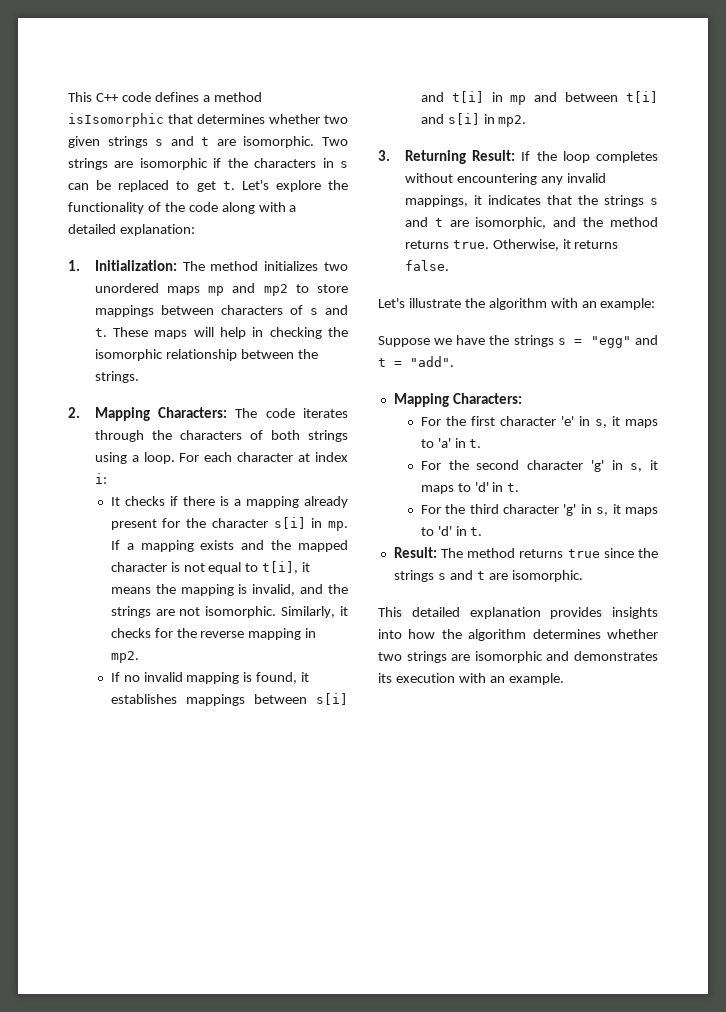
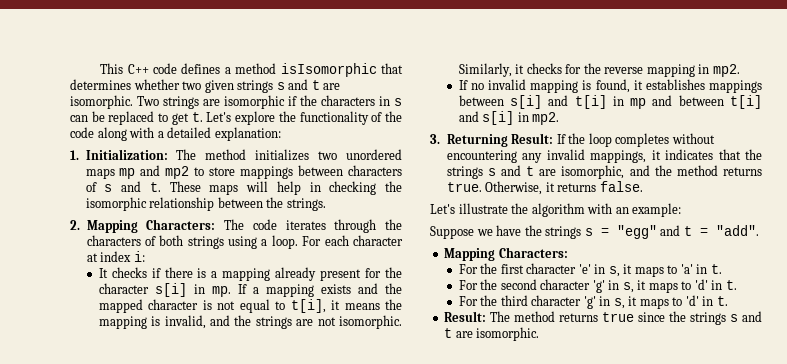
[378,607,658,619] [378,629,658,641] [378,651,658,663] [378,673,564,685] // This detailed explanation provides insights into how the algorithm determines whether two strings are isomorphic and demonstrates its execution with an example. -> (540, 334) none

